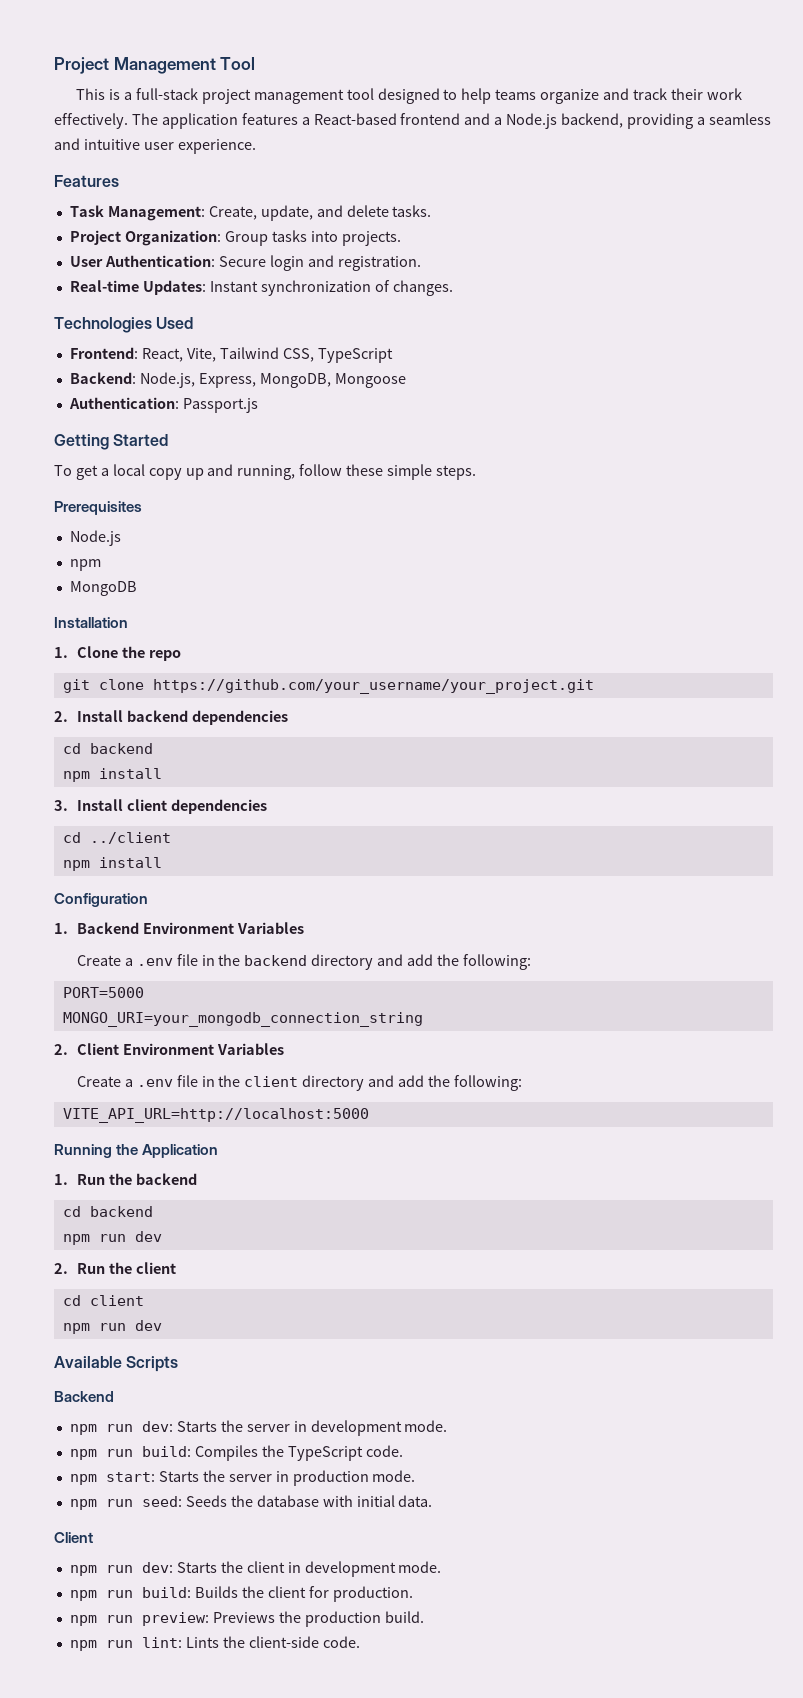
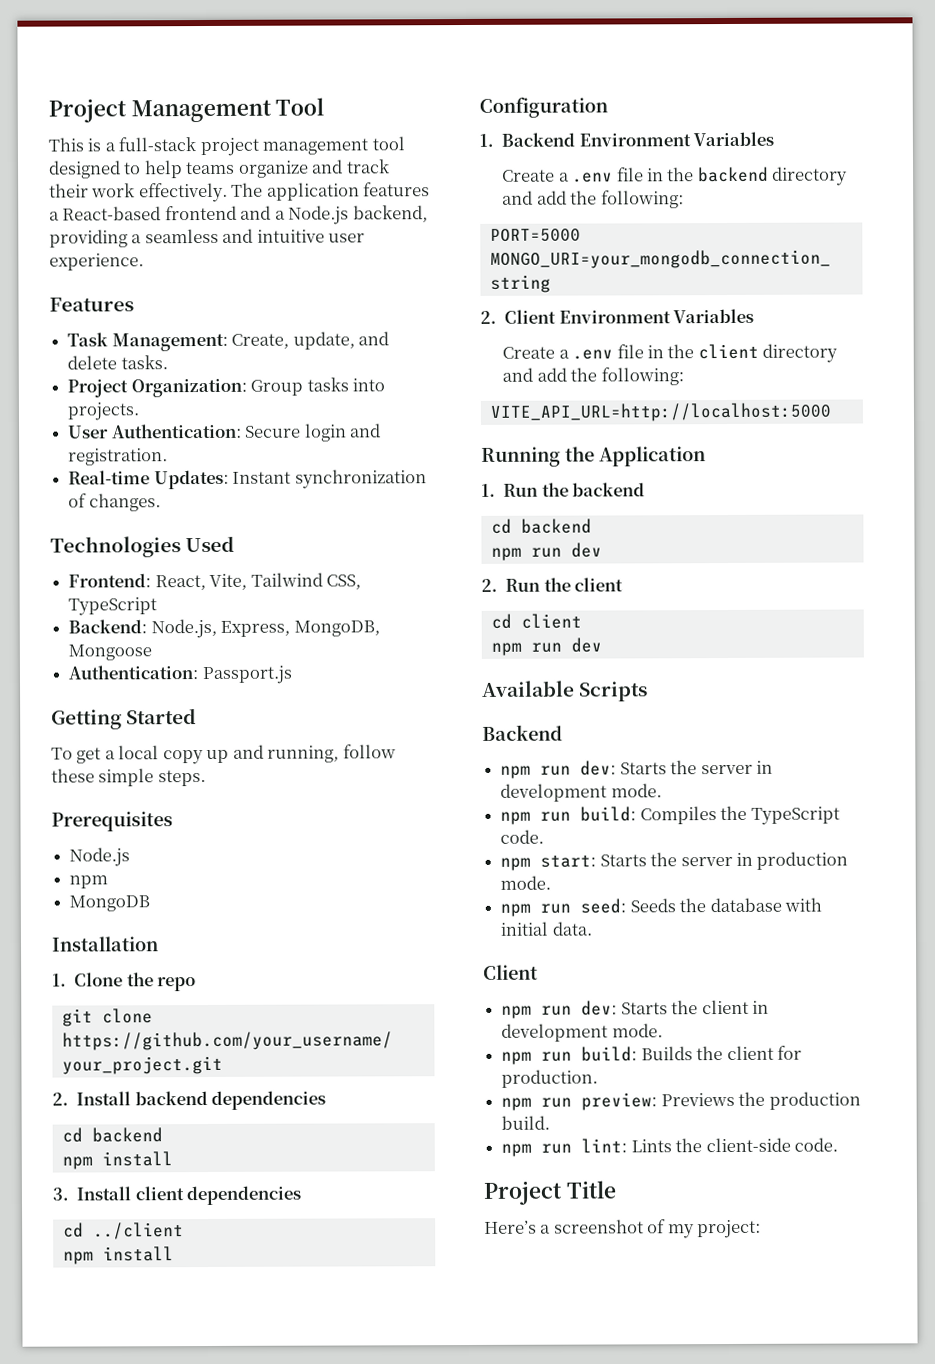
(360, 1642) none -> [483,1180,616,1205] [484,1219,762,1239] // Project Title // Here’s a screenshot of my project:

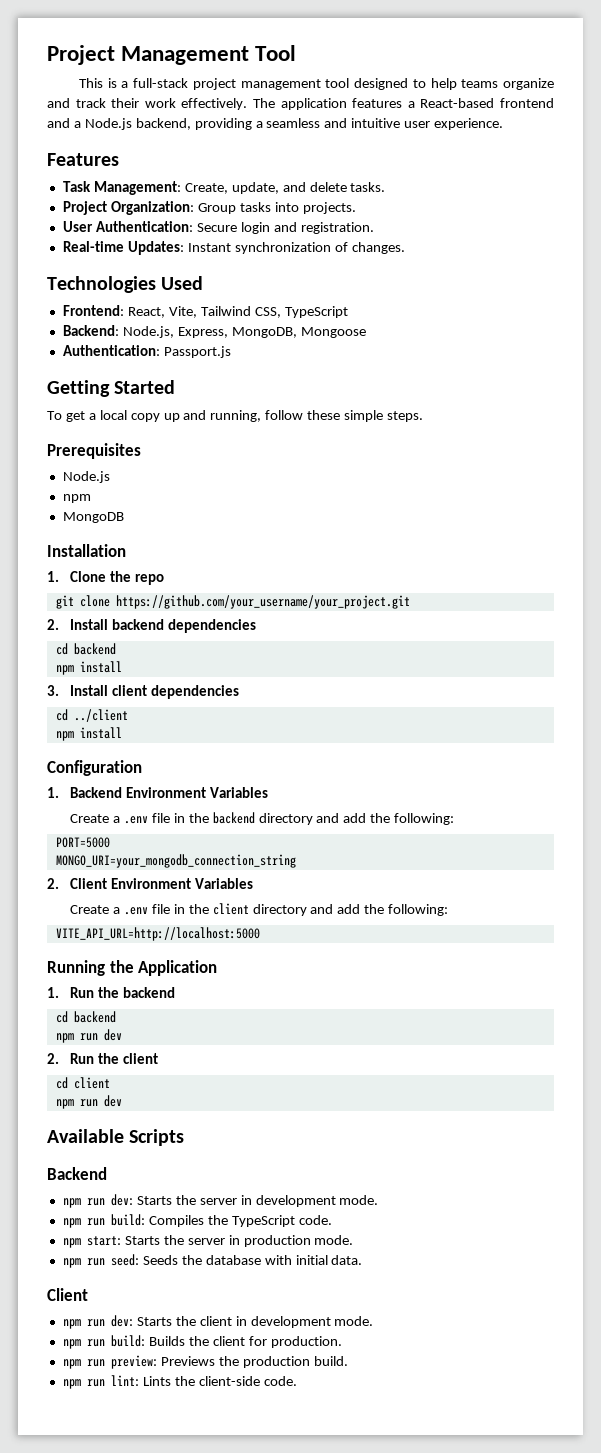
[483,1180,616,1205] [484,1219,762,1239] // Project Title // Here’s a screenshot of my project: -> (297, 1381) none

